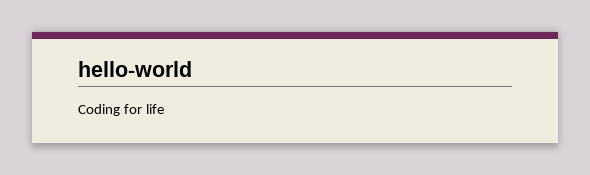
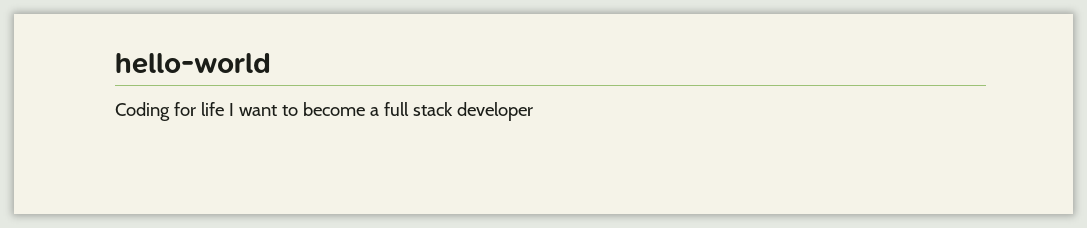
(164, 109) none -> [228,102,533,121] I want to become a full stack developer

